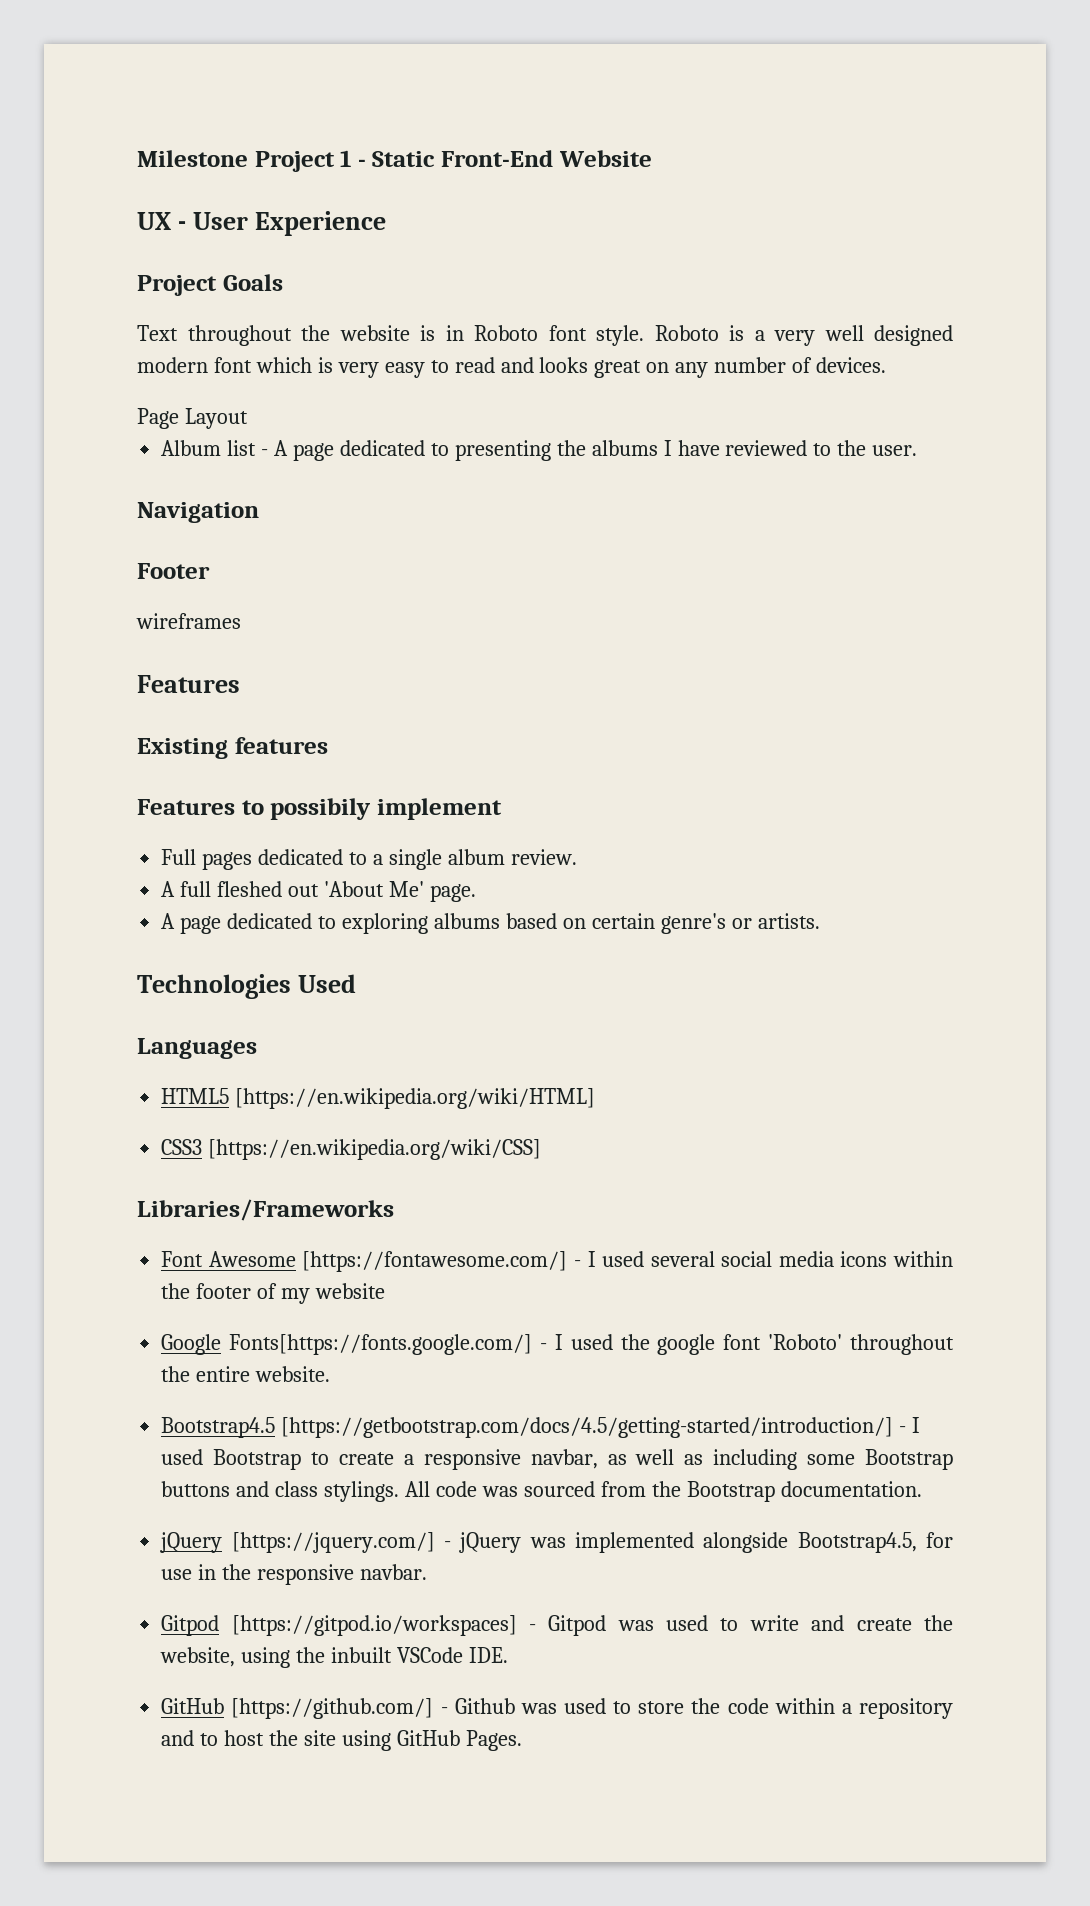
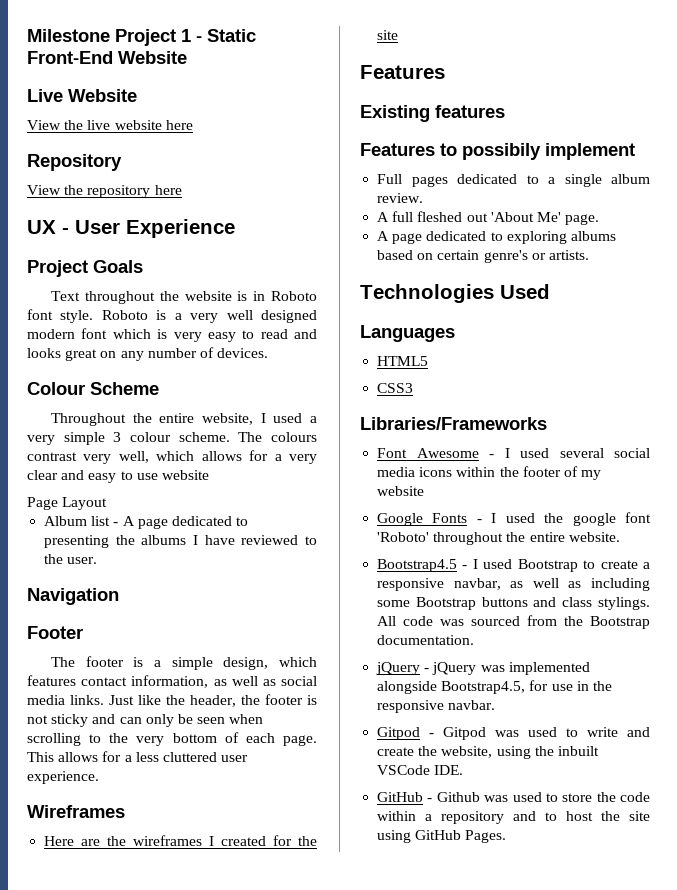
(652, 158) none -> [27,89,137,102] [27,120,193,130] [27,154,122,171] [27,185,182,198] // Live Website // View the live website here // Repository // View the repository here
(887, 365) none -> [27,382,159,395] [51,413,317,426] [27,432,317,445] [27,450,317,464] [27,470,209,483] // Colour Scheme // Throughout the entire website, I used a very simple 3 colour scheme. The colours contrast very well, which allows for a very clear and easy to use website
[136,613,241,629] wireframes -> [51,656,317,670] [27,675,317,688] [27,694,317,707] [27,714,264,727] [27,732,317,746] [27,751,249,762] [27,771,99,784] [27,805,125,818] [44,835,317,846] [377,30,399,40] The footer is a simple design, which features contact information, as well as social media links. Just like the header, the footer is not sticky and can only be seen when scrolling to the very bottom of each page. This allows for a less cluttered user experience. // Wireframes // Here are the wireframes I created for the site
[235,1088,596,1109] [https://en.wikipedia.org/wiki/HTML] -> (429, 361) none
[208,1139,542,1160] [https://en.wikipedia.org/wiki/CSS] -> (414, 388) none
[302,1251,568,1272] [https://fontawesome.com/] -> (479, 453) none
[229,1334,533,1355] Fonts[https://fonts.google.com/] -> [432,513,468,523] Fonts
[281,1417,894,1438] [https://getbootstrap.com/docs/4.5/getting-started/introduction/] -> (458, 565) none
[231,1532,435,1553] [https://jquery.com/] -> (421, 668) none
[231,1615,517,1636] [https://gitpod.io/workspaces] -> (421, 733) none
[231,1698,434,1719] [https://github.com/] -> (424, 797) none

